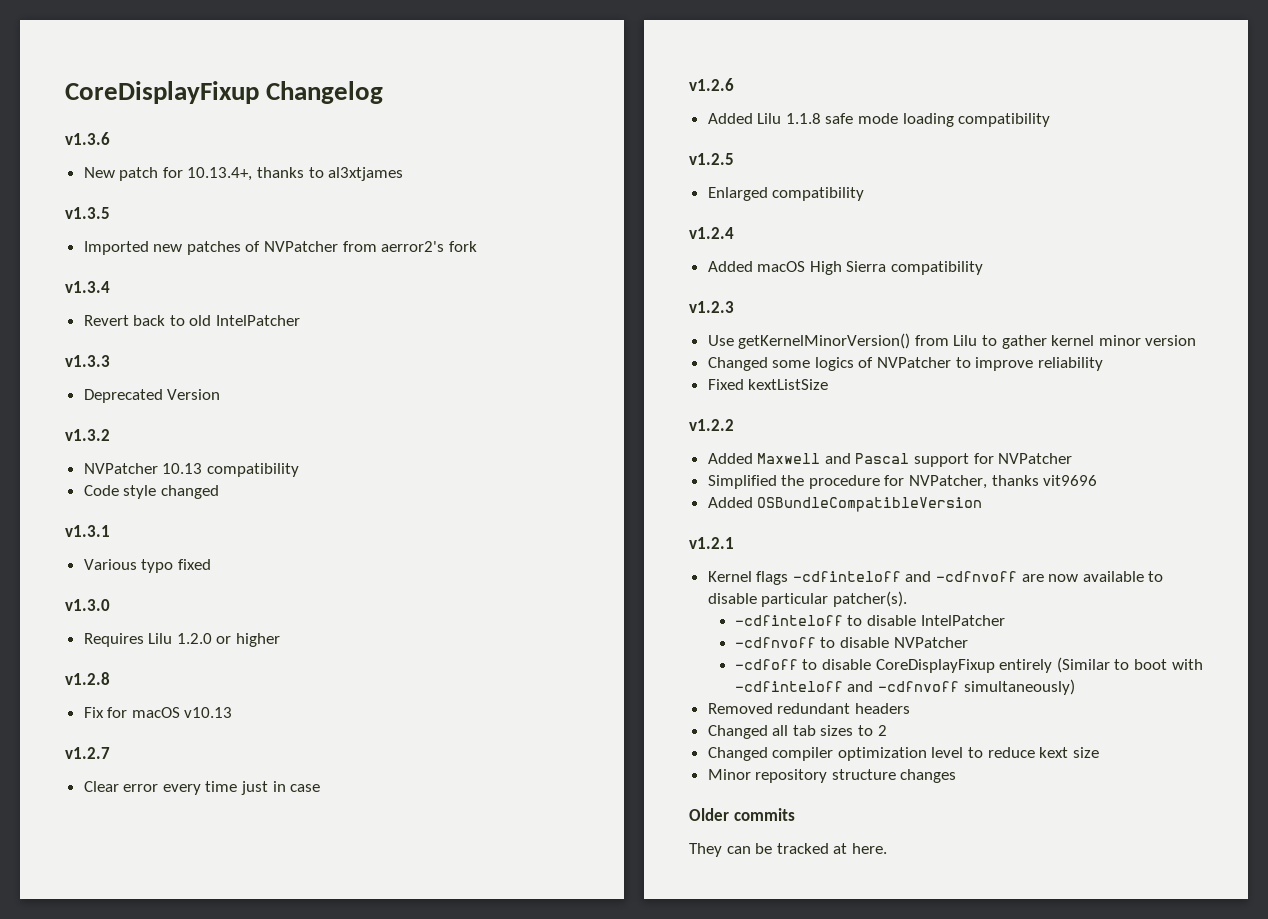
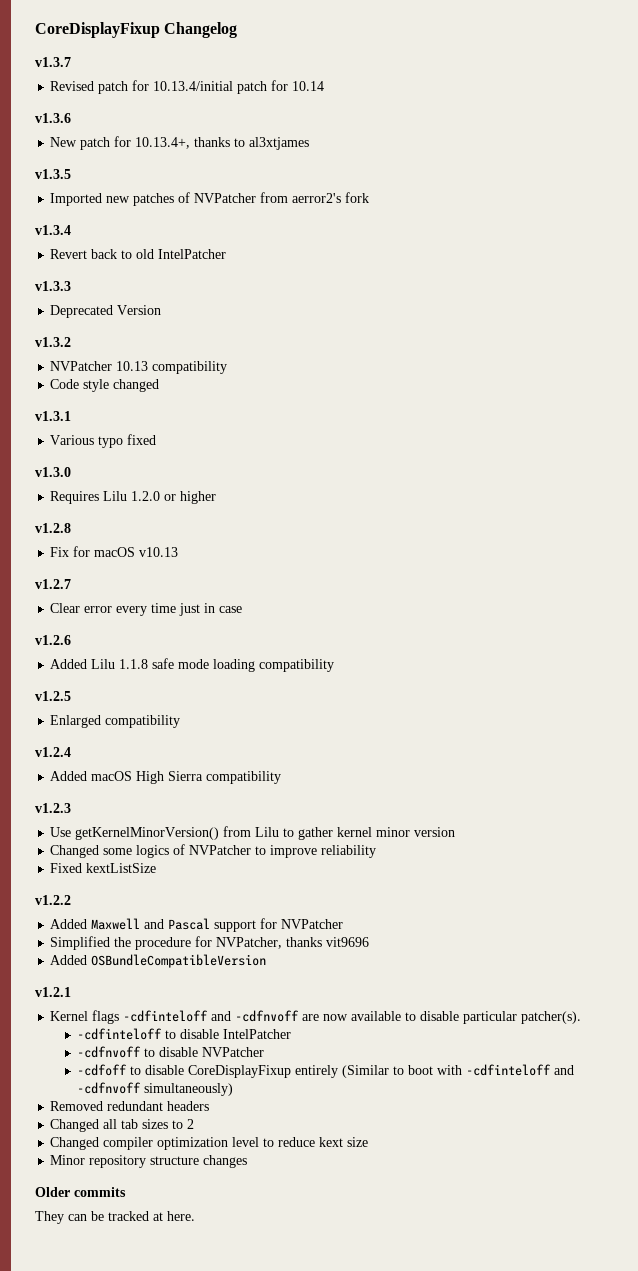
(384, 92) none -> [35,57,71,67] [50,80,325,94] // v1.3.7 // Revised patch for 10.13.4/initial patch for 10.14

